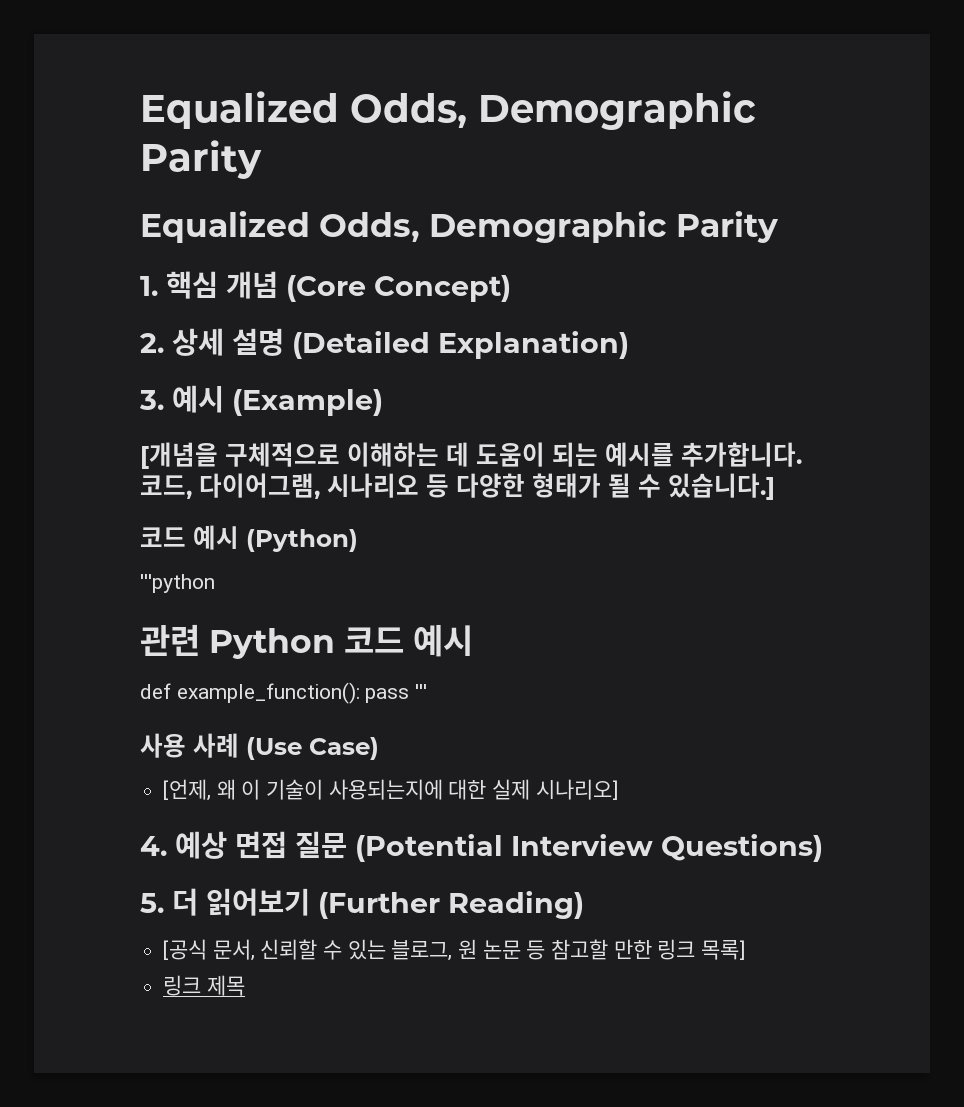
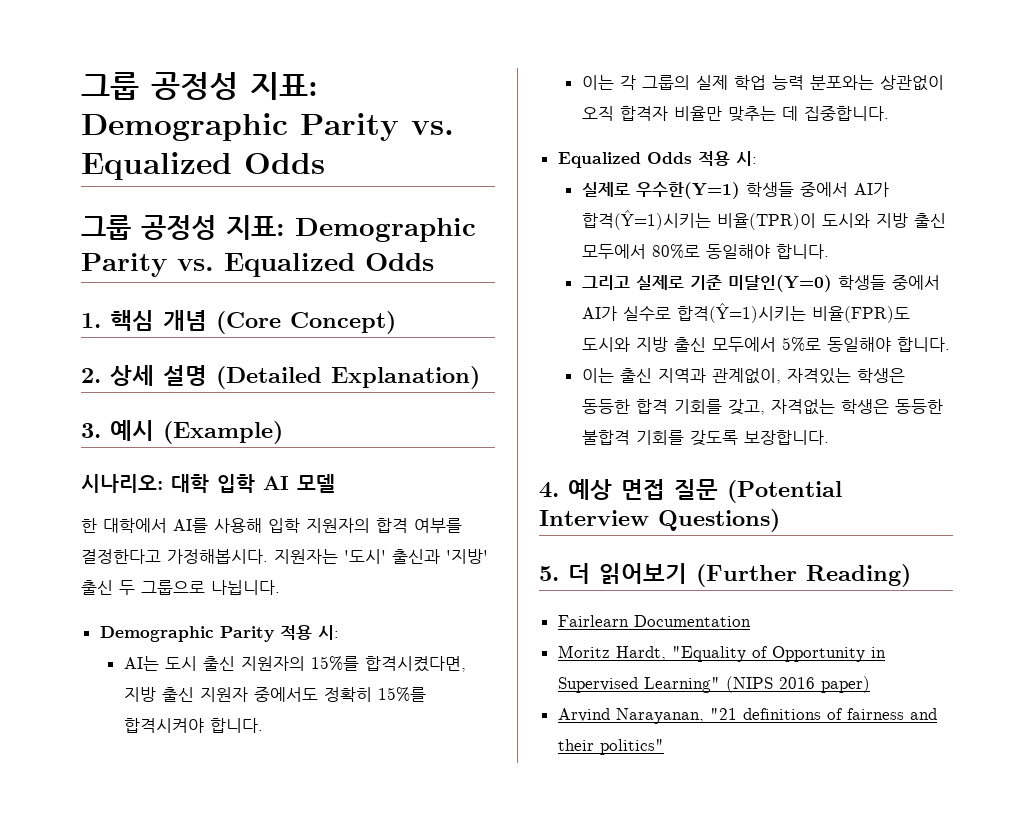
[140,91,756,130] [140,140,262,179] [140,211,778,243] Equalized Odds, Demographic Parity // Equalized Odds, Demographic Parity -> [81,72,318,100] [81,113,454,141] [81,152,325,180] [81,215,476,242] [81,253,434,277] 그룹 공정성 지표: Demographic Parity vs. Equalized Odds // 그룹 공정성 지표: Demographic Parity vs. Equalized Odds
[140,442,802,469] [140,473,775,500] [140,525,358,552] [140,574,215,593] [140,624,473,659] [140,682,428,704] [140,733,379,760] [163,779,618,801] [개념을 구체적으로 이해하는 데 도움이 되는 예시를 추가합니다. 코드, 다이어그램, 시나리오 등 다양한 형태가 될 수 있습니다.] // 코드 예시 (Python) // '''python // 관련 Python 코드 예시 // def example_function(): pass ''' // 사용 사례 (Use Case) // [언제, 왜 이 기술이 사용되는지에 대한 실제 시나리오] -> [81,474,335,493] [81,518,462,533] [81,549,488,564] [81,580,280,595] [99,625,339,642] [123,656,466,672] [123,687,426,702] [123,718,263,733] [581,75,944,91] [581,106,889,122] [557,151,757,168] [581,182,889,199] [581,210,946,230] [581,244,829,259] [581,275,940,292] [581,303,910,323] [581,337,950,352] [581,368,905,384] [581,399,943,415] [581,430,829,446] 시나리오: 대학 입학 AI 모델 // 한 대학에서 AI를 사용해 입학 지원자의 합격 여부를 결정한다고 가정해봅시다. 지원자는 '도시' 출신과 '지방' 출신 두 그룹으로 나뉩니다. // Demographic Parity 적용 시: // AI는 도시 출신 지원자의 15%를 합격시켰다면, 지방 출신 지원자 중에서도 정확히 15%를 합격시켜야 합니다. // 이는 각 그룹의 실제 학업 능력 분포와는 상관없이 오직 합격자 비율만 맞추는 데 집중합니다. // Equalized Odds 적용 시: // 실제로 우수한(Y=1) 학생들 중에서 AI가 합격(Ŷ=1)시키는 비율(TPR)이 도시와 지방 출신 모두에서 80%로 동일해야 합니다. // 그리고 실제로 기준 미달인(Y=0) 학생들 중에서 AI가 실수로 합격(Ŷ=1)시키는 비율(FPR)도 도시와 지방 출신 모두에서 5%로 동일해야 합니다. // 이는 출신 지역과 관계없이, 자격있는 학생은 동등한 합격 기회를 갖고, 자격없는 학생은 동등한 불합격 기회를 갖도록 보장합니다.
[163,939,746,961] [163,975,245,996] [공식 문서, 신뢰할 수 있는 블로그, 원 논문 등 참고할 만한 링크 목록] // 링크 제목 -> [557,615,751,627] [557,645,886,662] [557,676,870,693] [557,708,937,724] [557,739,664,755] Fairlearn Documentation // Moritz Hardt, "Equality of Opportunity in Supervised Learning" (NIPS 2016 paper) // Arvind Narayanan, "21 definitions of fairness and their politics"

